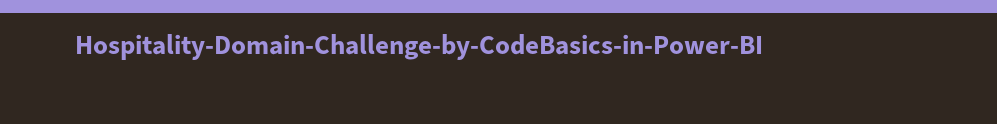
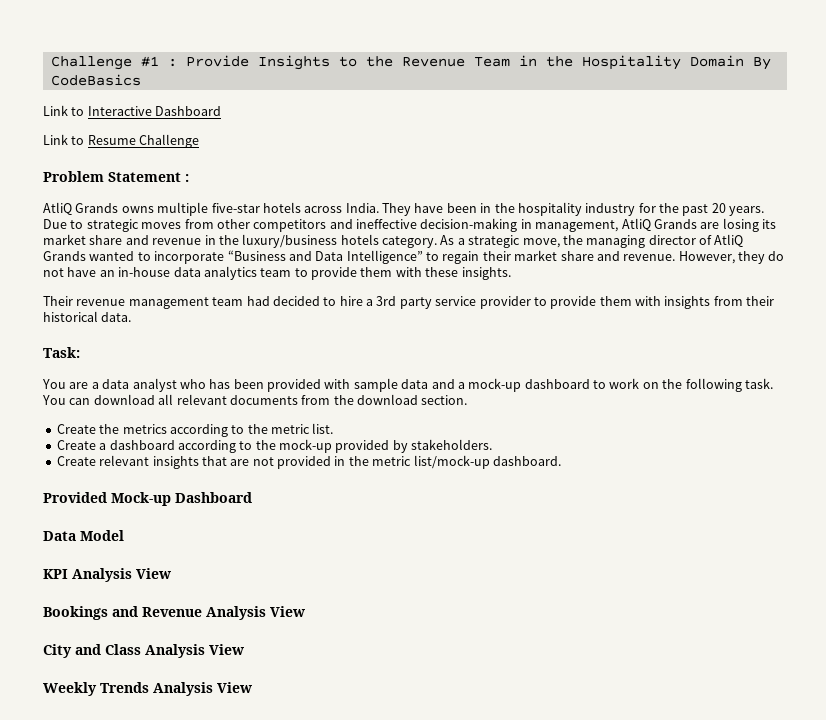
[75,34,763,60] Hospitality-Domain-Challenge-by-CodeBasics-in-Power-BI -> [50,55,771,70] [50,74,141,86] [43,105,222,116] [43,134,200,148] [43,171,189,182] [43,202,765,216] [43,218,776,232] [43,234,744,248] [43,250,785,264] [43,266,511,280] [43,296,775,309] [43,311,132,322] [43,347,80,358] [42,378,773,392] [42,394,468,405] [56,423,334,437] [56,439,493,453] [56,455,561,469] [43,492,252,506] [43,530,124,541] [43,568,171,582] [43,606,305,620] [43,644,244,658] [43,682,252,696] Challenge #1 : Provide Insights to the Revenue Team in the Hospitality Domain By CodeBasics // Link to Interactive Dashboard // Link to Resume Challenge // Problem Statement : // AtliQ Grands owns multiple five-star hotels across India. They have been in the hospitality industry for the past 20 years. Due to strategic moves from other competitors and ineffective decision-making in management, AtliQ Grands are losing its market share and revenue in the luxury/business hotels category. As a strategic move, the managing director of AtliQ Grands wanted to incorporate “Business and Data Intelligence” to regain their market share and revenue. However, they do not have an in-house data analytics team to provide them with these insights. // Their revenue management team had decided to hire a 3rd party service provider to provide them with insights from their historical data. // Task: // You are a data analyst who has been provided with sample data and a mock-up dashboard to work on the following task. You can download all relevant documents from the download section. // Create the metrics according to the metric list. // Create a dashboard according to the mock-up provided by stakeholders. // Create relevant insights that are not provided in the metric list/mock-up dashboard. // Provided Mock-up Dashboard // Data Model // KPI Analysis View // Bookings and Revenue Analysis View // City and Class Analysis View // Weekly Trends Analysis View

